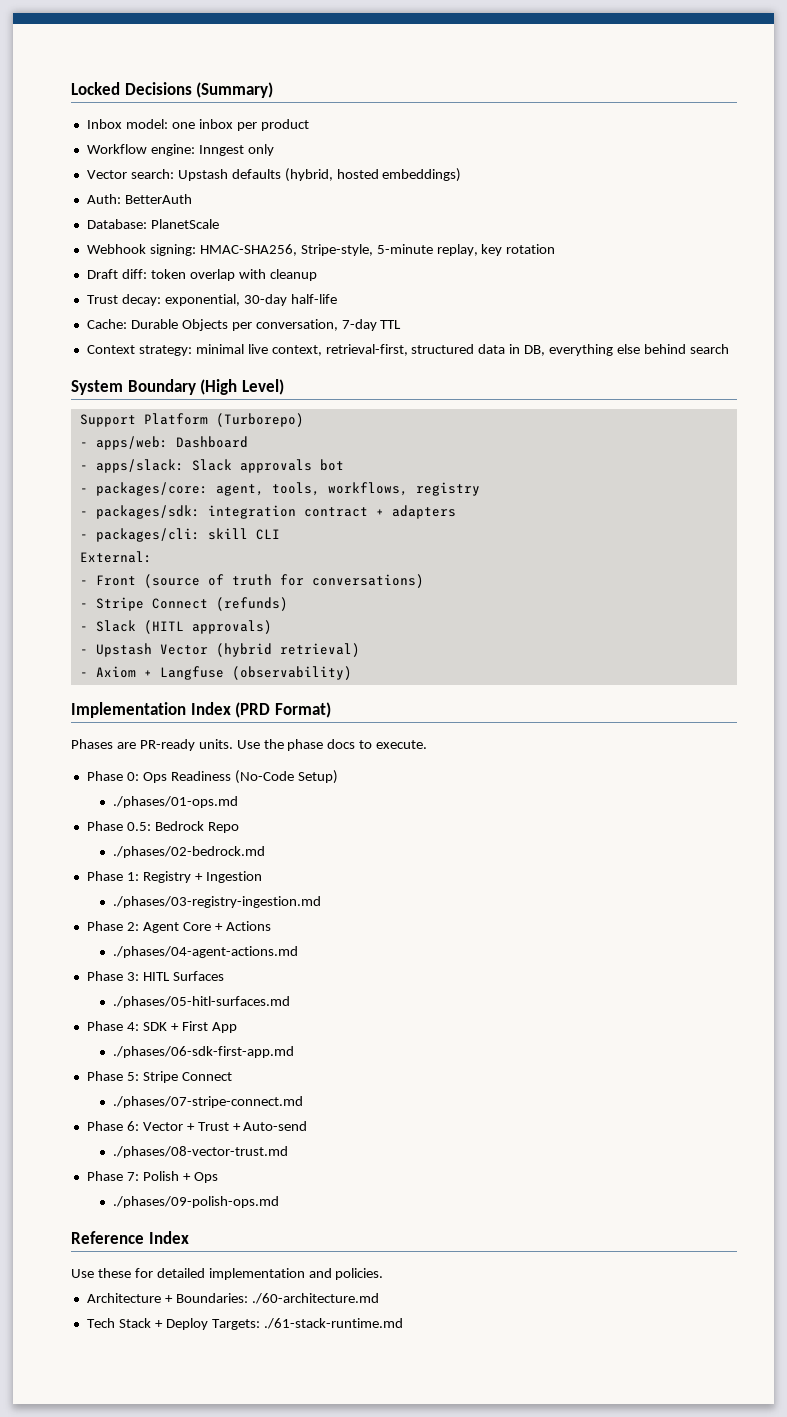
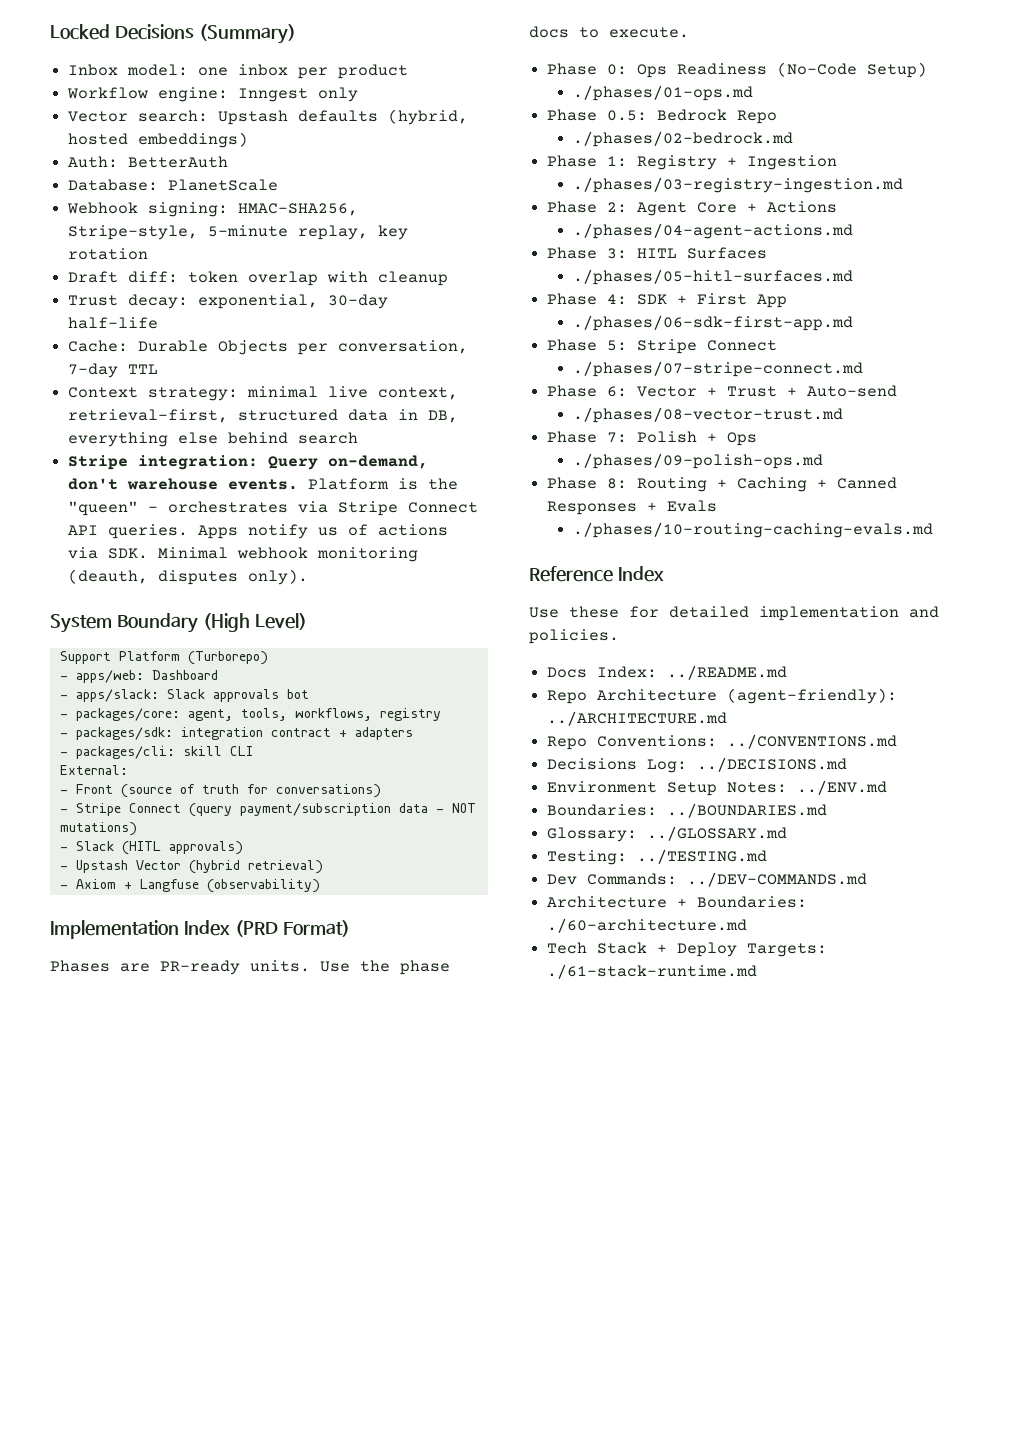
(729, 349) none -> [68,455,429,470] [68,478,459,490] [68,501,479,516] [68,524,449,539] [68,547,419,562] [68,569,309,585] // Stripe integration: Query on-demand, don't warehouse events. Platform is the "queen" - orchestrates via Stripe Connect API queries. Apps notify us of actions via SDK. Minimal webhook monitoring (deauth, disputes only).
[215,597,288,611] (refunds) -> [188,803,476,817] [59,822,137,836] (query payment/subscription data - NOT mutations)
(280, 1202) none -> [547,477,898,492] [547,500,718,515] [573,522,934,538] // Phase 8: Routing + Caching + Canned Responses + Evals // ./phases/10-routing-caching-evals.md
(384, 1274) none -> [547,665,788,680] [547,688,898,704] [547,711,728,726] [547,734,898,750] [547,757,848,773] [547,780,888,796] [547,803,828,818] [547,826,788,842] [547,849,768,865] [547,872,868,887] // Docs Index: ../README.md // Repo Architecture (agent-friendly): ../ARCHITECTURE.md // Repo Conventions: ../CONVENTIONS.md // Decisions Log: ../DECISIONS.md // Environment Setup Notes: ../ENV.md // Boundaries: ../BOUNDARIES.md // Glossary: ../GLOSSARY.md // Testing: ../TESTING.md // Dev Commands: ../DEV-COMMANDS.md

